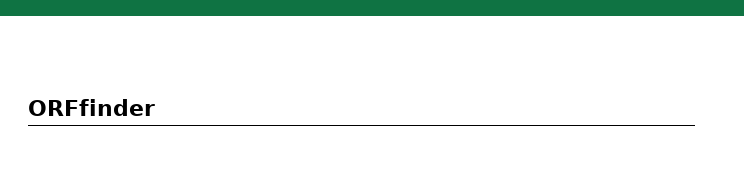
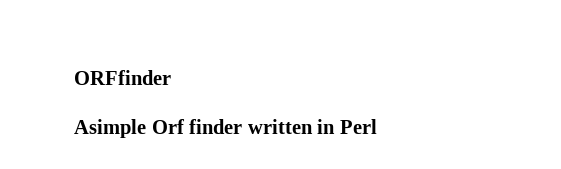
(155, 107) none -> [74,119,377,138] // Asimple Orf finder written in Perl

